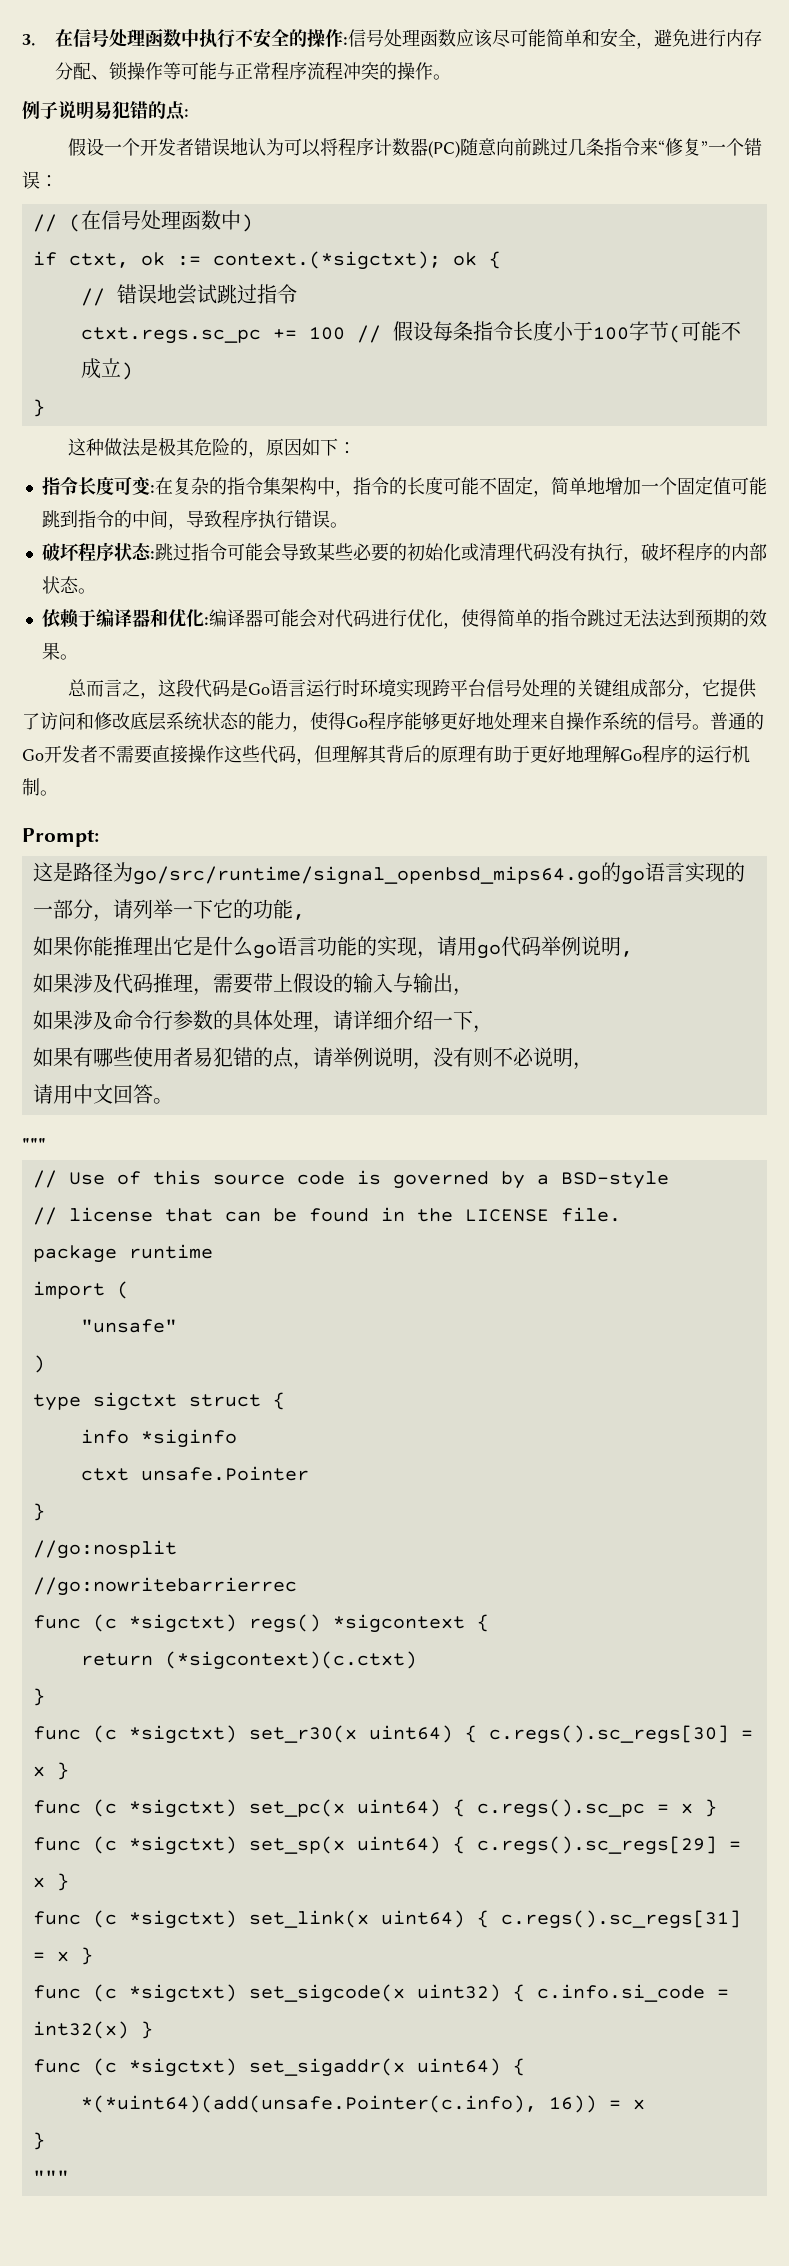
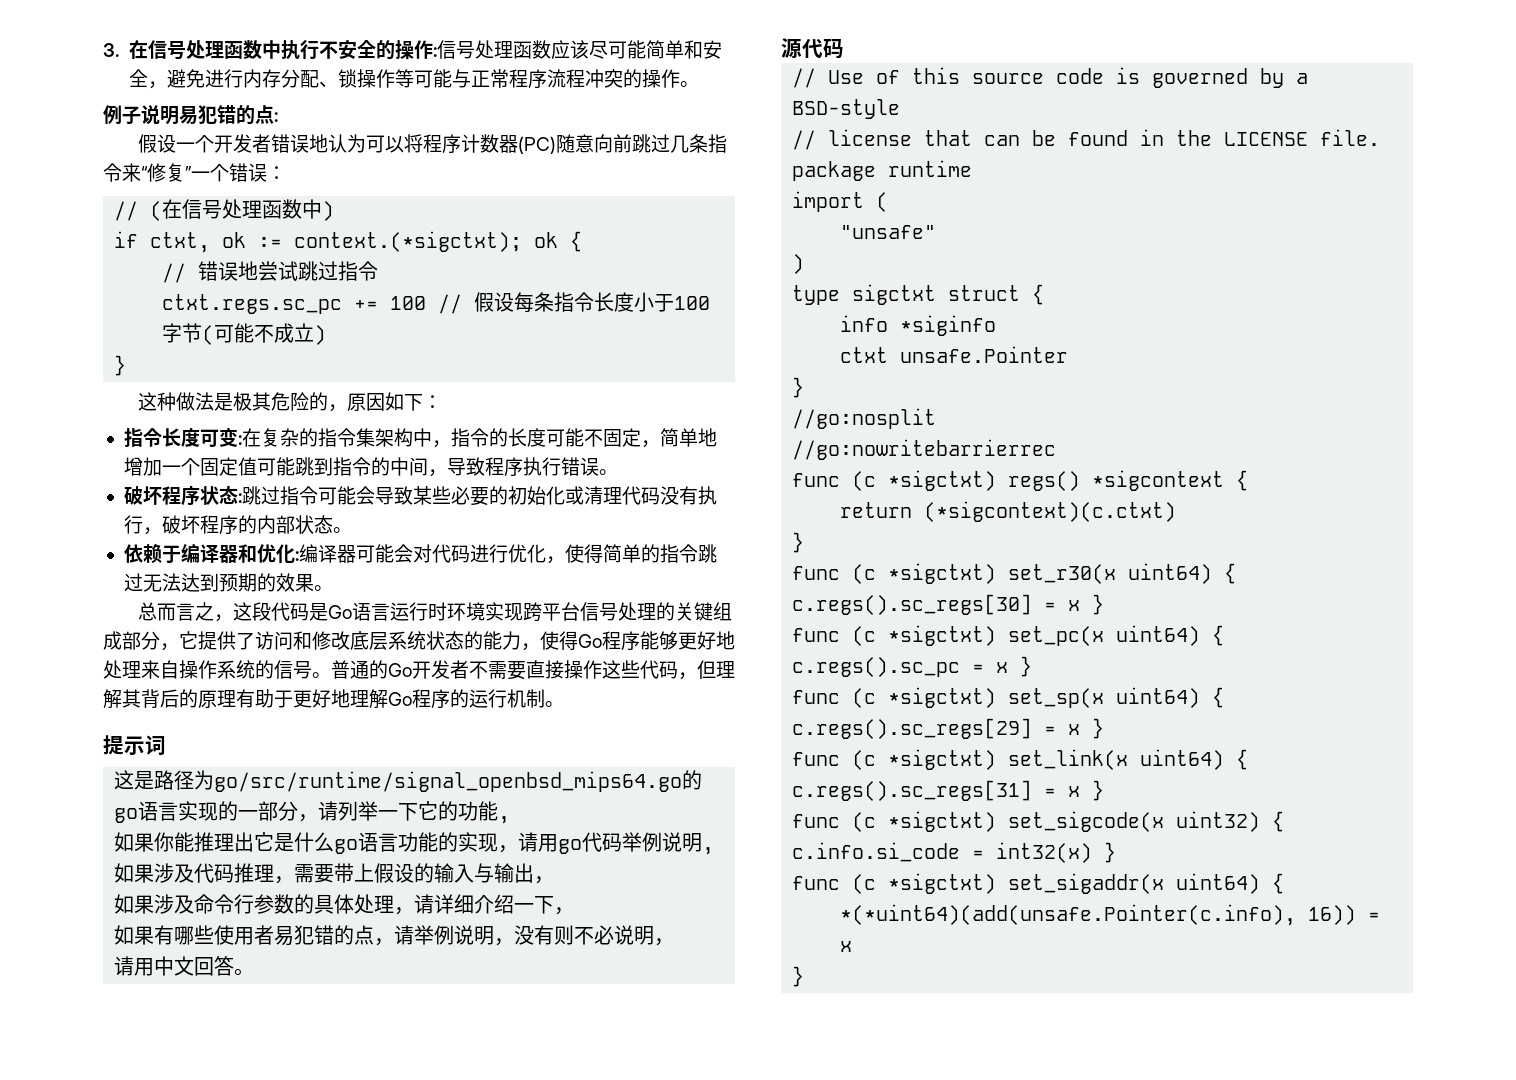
[22,828,99,847] Prompt: -> [103,735,166,755] 提示词
[22,1138,46,1152] """ -> [781,38,844,59] 源代码
[32,2170,69,2183] // """ -> (805, 976) none

